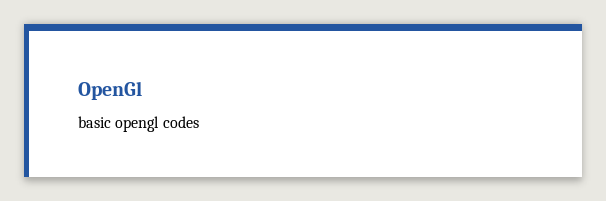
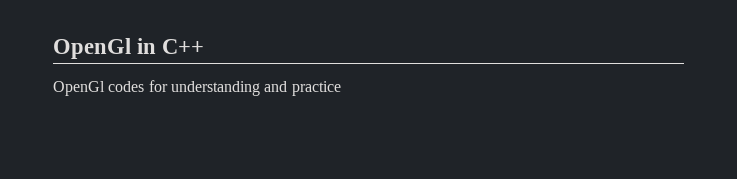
[78,81,142,100] [78,116,199,132] OpenGl // basic opengl codes -> [53,38,205,59] [53,80,341,96] OpenGl in C++ // OpenGl codes for understanding and practice

